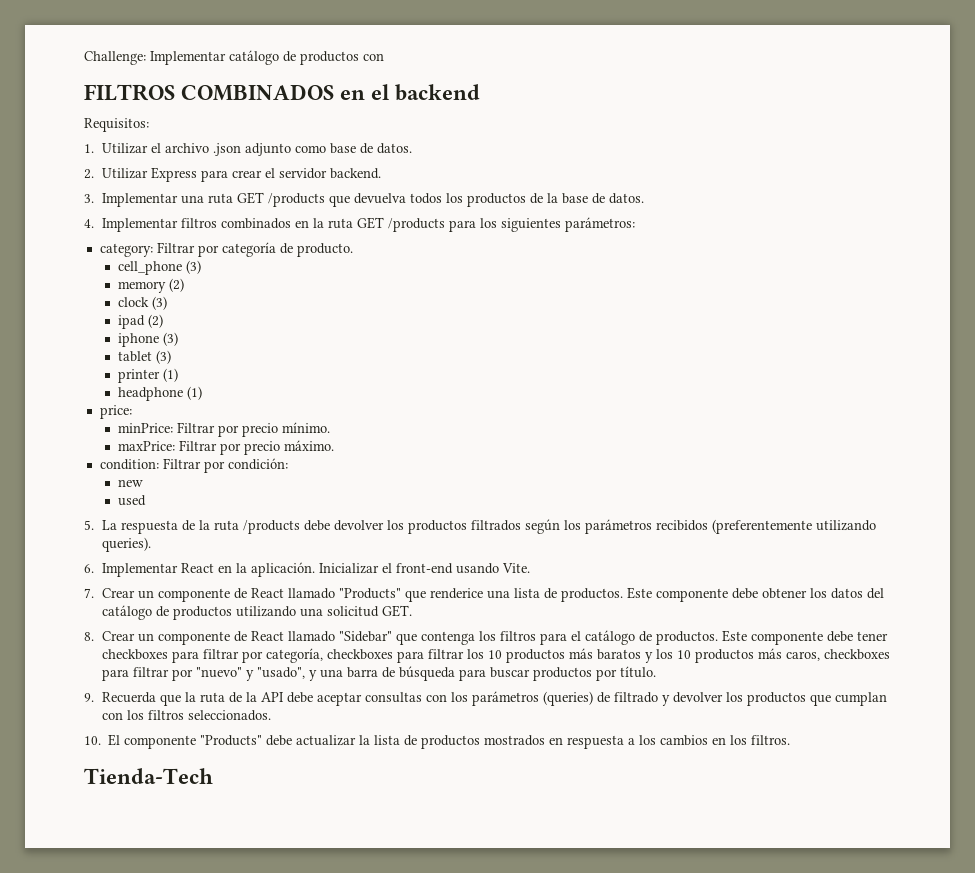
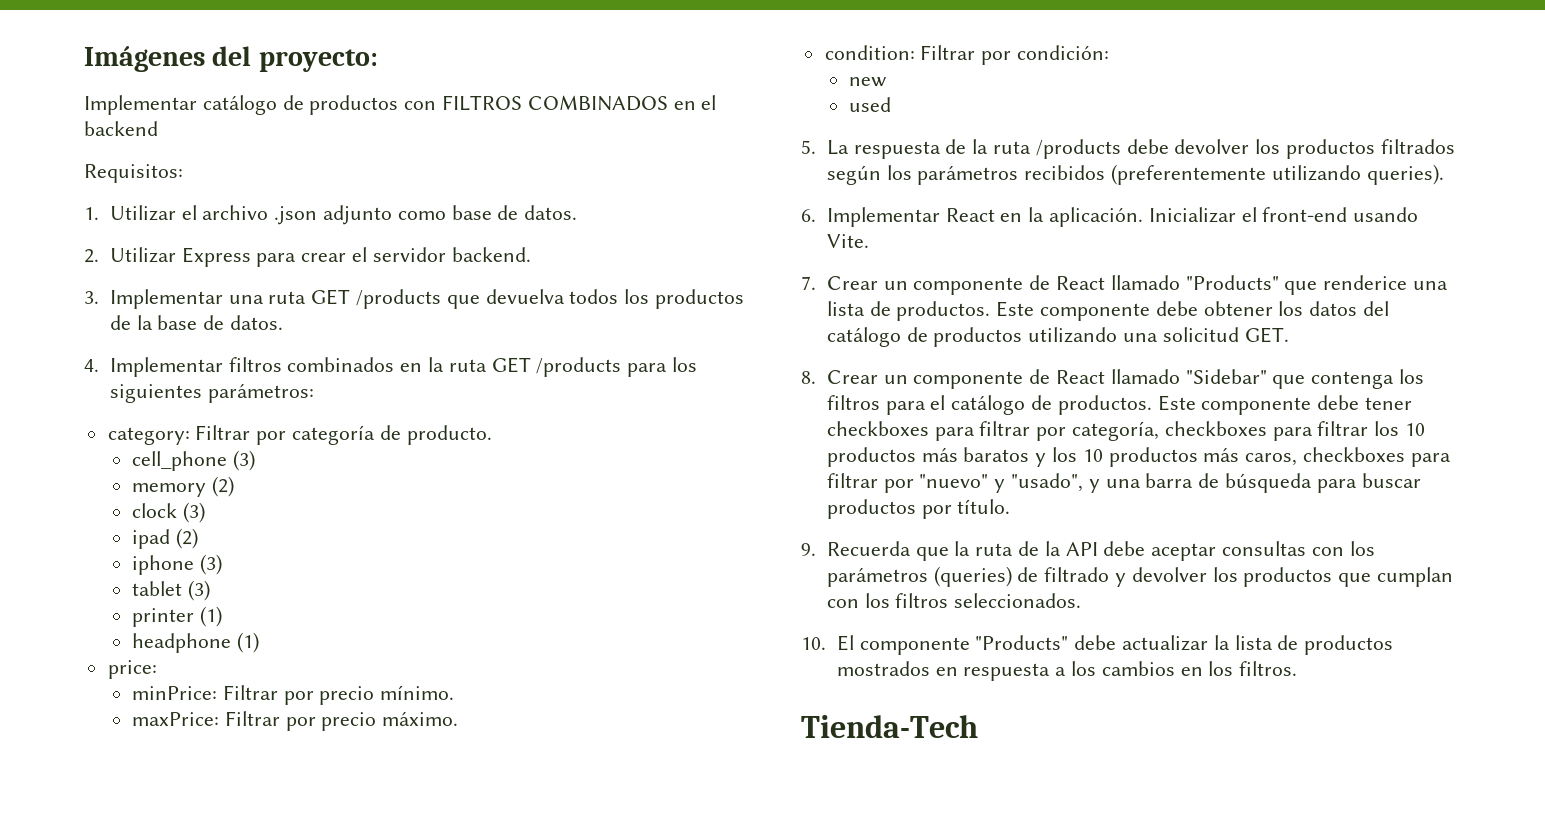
[84,51,146,65] Challenge: -> [84,46,378,72] Imágenes del proyecto: //
(384, 57) // -> (437, 105) none

